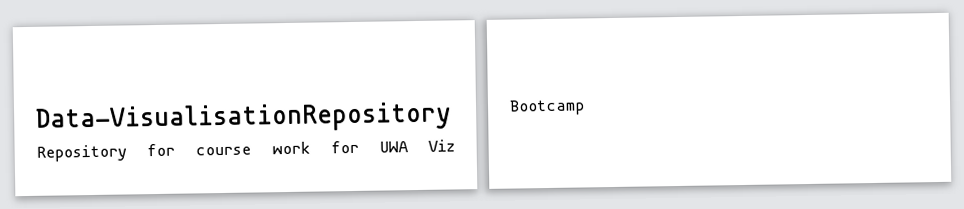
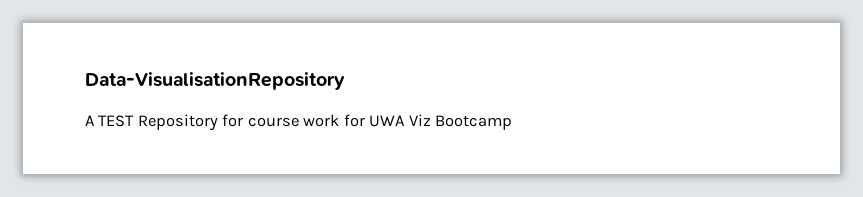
(452, 118) none -> [85,115,135,127] A TEST

